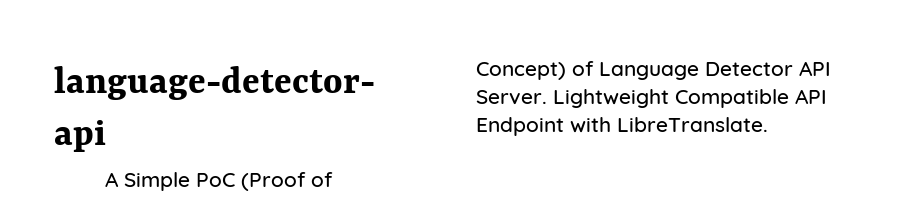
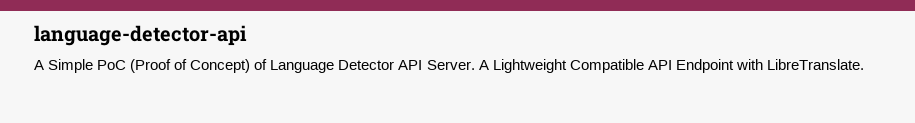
(547, 97) none -> [478,60,489,70] A

